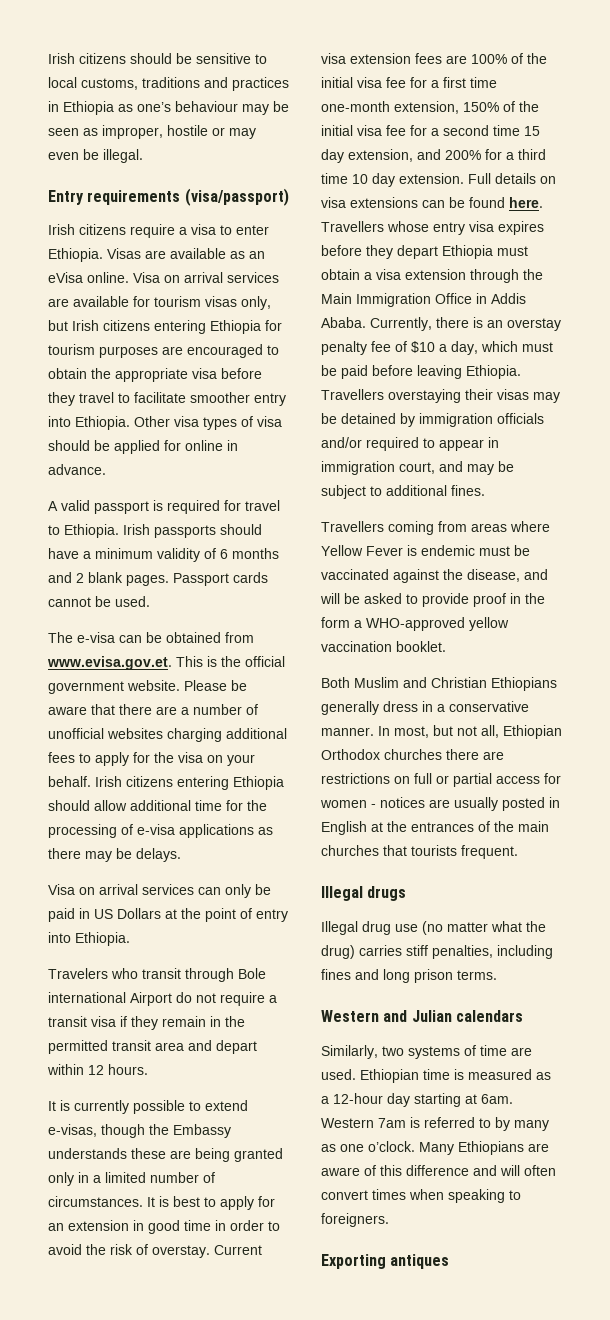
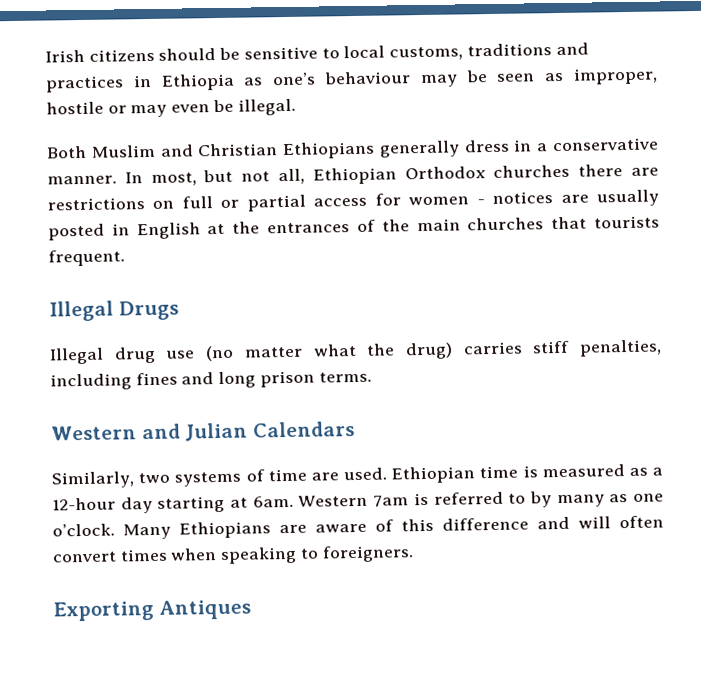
[48,188,289,206] [48,224,269,238] [48,248,265,262] [48,272,279,283] [48,296,271,310] [48,320,282,334] [48,344,279,358] [48,368,262,382] [48,392,286,406] [48,416,282,430] [48,440,238,454] [48,464,106,475] [48,500,280,514] [48,524,262,538] [48,548,279,562] [48,572,268,586] [48,596,150,607] [48,632,254,643] [47,656,285,670] [48,680,247,694] [48,704,258,715] [48,728,287,742] [48,752,255,766] [48,776,284,790] [48,800,267,811] [48,824,273,838] [48,848,181,862] [48,884,271,898] [48,908,288,922] [48,932,130,946] [48,968,266,982] [48,992,277,1006] [48,1016,245,1030] [48,1040,257,1054] [47,1064,148,1075] [48,1100,248,1114] [48,1124,231,1138] [48,1148,283,1162] [48,1172,215,1186] [48,1196,275,1210] [48,1220,280,1234] [48,1244,262,1258] [321,53,547,64] [321,77,497,88] [321,101,539,114] [321,125,540,136] [321,149,546,163] [321,173,556,187] [321,197,543,208] [321,221,544,235] [321,245,528,259] [321,269,543,283] [321,293,526,307] [321,317,561,331] [321,341,553,355] [321,365,521,379] [321,389,560,403] [321,413,544,427] [321,437,499,451] [321,461,514,475] [321,485,485,499] [321,521,550,535] [321,545,530,556] [321,569,548,583] [320,593,545,607] [321,617,509,631] [321,641,446,652] // Entry requirements (visa/passport) // Irish citizens require a visa to enter Ethiopia. Visas are available as an eVisa online. Visa on arrival services are available for tourism visas only, but Irish citizens entering Ethiopia for tourism purposes are encouraged to obtain the appropriate visa before they travel to facilitate smoother entry into Ethiopia. Other visa types of visa should be applied for online in advance. // A valid passport is required for travel to Ethiopia. Irish passports should have a minimum validity of 6 months and 2 blank pages. Passport cards cannot be used. // The e-visa can be obtained from www.evisa.gov.et. This is the official government website. Please be aware that there are a number of unofficial websites charging additional fees to apply for the visa on your behalf. Irish citizens entering Ethiopia should allow additional time for the processing of e-visa applications as there may be delays. // Visa on arrival services can only be paid in US Dollars at the point of entry into Ethiopia. // Travelers who transit through Bole international Airport do not require a transit visa if they remain in the permitted transit area and depart within 12 hours. // It is currently possible to extend e-visas, though the Embassy understands these are being granted only in a limited number of circumstances. It is best to apply for an extension in good time in order to avoid the risk of overstay. Current visa extension fees are 100% of the initial visa fee for a first time one-month extension, 150% of the initial visa fee for a second time 15 day extension, and 200% for a third time 10 day extension. Full details on visa extensions can be found here. Travellers whose entry visa expires before they depart Ethiopia must obtain a visa extension through the Main Immigration Office in Addis Ababa. Currently, there is an overstay penalty fee of $10 a day, which must be paid before leaving Ethiopia. Travellers overstaying their visas may be detained by immigration officials and/or required to appear in immigration court, and may be subject to additional fines. // Travellers coming from areas where Yellow Fever is endemic must be vaccinated against the disease, and will be asked to provide proof in the form a WHO-approved yellow vaccination booklet. -> (296, 107) none
[367,886,407,901] drugs -> [118,300,179,321] Drugs
[455,1010,523,1022] calendars -> [252,421,355,438] Calendars
[390,1254,450,1269] antiques -> [158,599,251,620] Antiques

